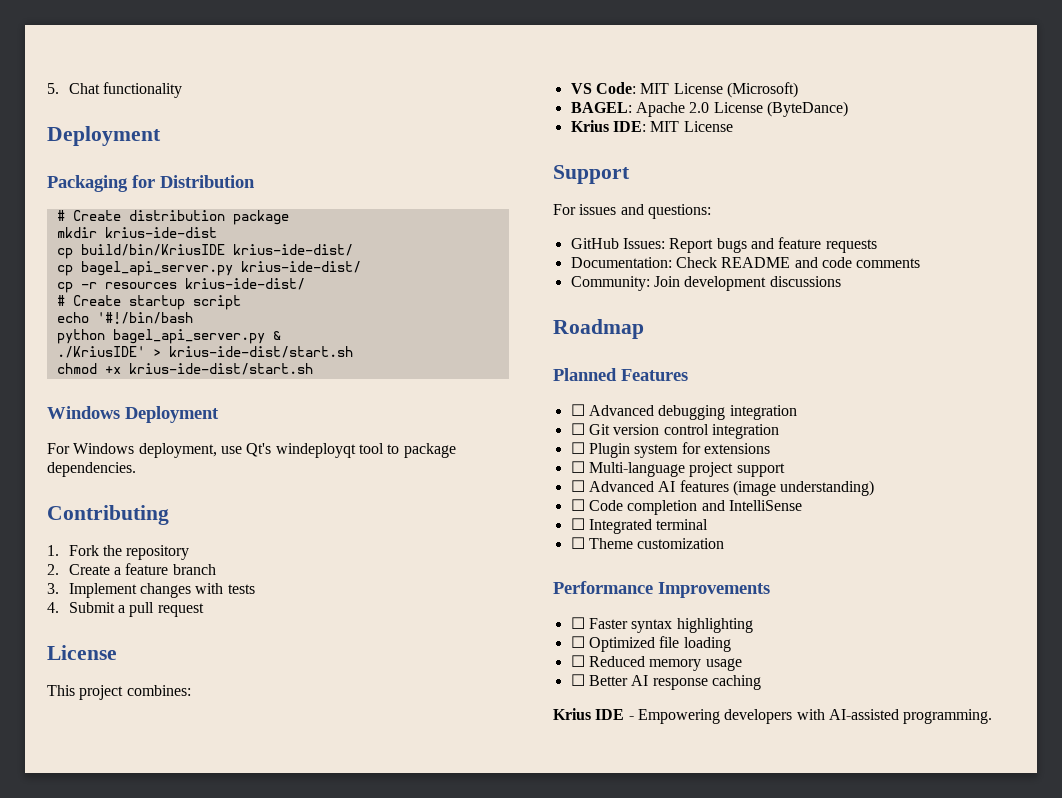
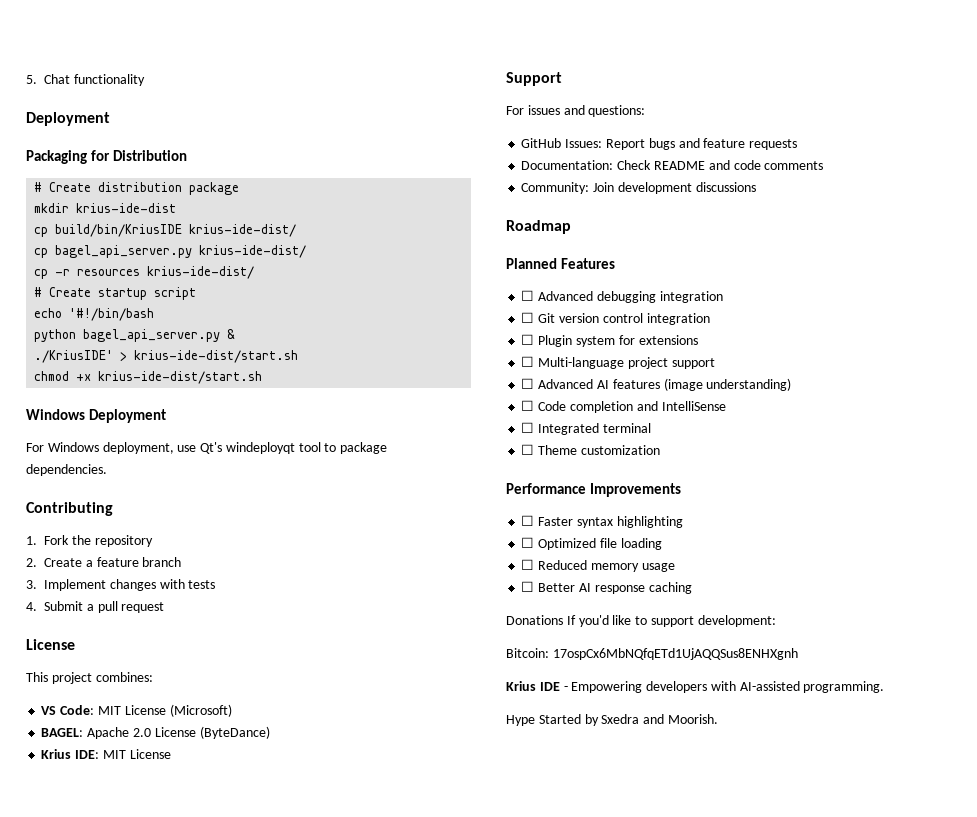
(761, 682) none -> [506,615,776,627] [506,648,798,660] // Donations If you'd like to support development: // Bitcoin: 17ospCx6MbNQfqETd1UjAQQSus8ENHXgnh
(993, 716) none -> [506,714,718,726] // Hype Started by Sxedra and Moorish.

